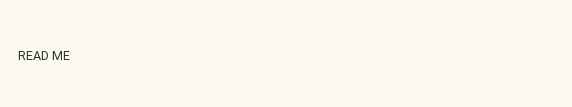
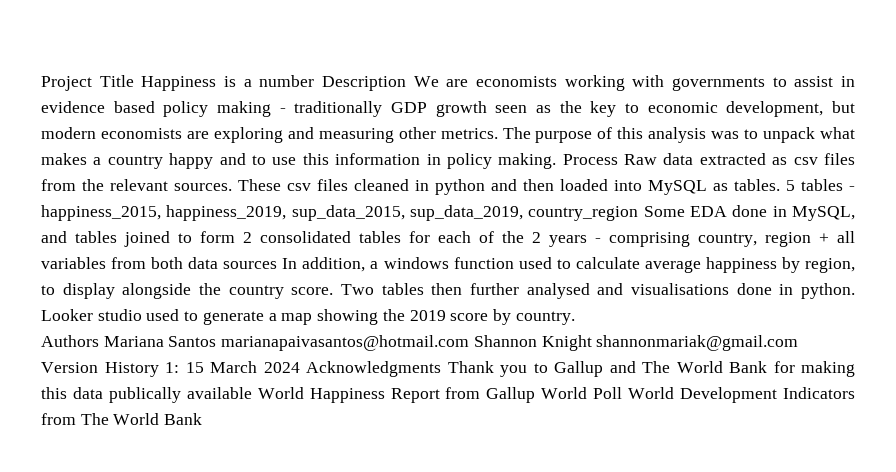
[18,51,71,60] READ ME -> [41,75,855,91] [41,101,855,117] [41,127,855,143] [41,153,856,169] [41,179,855,195] [41,205,856,221] [41,231,855,247] [41,257,855,273] [41,283,855,299] [41,309,575,325] [41,335,799,351] [41,361,855,377] [41,387,855,403] [41,413,203,425] Project Title Happiness is a number Description We are economists working with governments to assist in evidence based policy making - traditionally GDP growth seen as the key to economic development, but modern economists are exploring and measuring other metrics. The purpose of this analysis was to unpack what makes a country happy and to use this information in policy making. Process Raw data extracted as csv files from the relevant sources. These csv files cleaned in python and then loaded into MySQL as tables. 5 tables - happiness_2015, happiness_2019, sup_data_2015, sup_data_2019, country_region Some EDA done in MySQL, and tables joined to form 2 consolidated tables for each of the 2 years - comprising country, region + all variables from both data sources In addition, a windows function used to calculate average happiness by region, to display alongside the country score. Two tables then further analysed and visualisations done in python. Looker studio used to generate a map showing the 2019 score by country. // Authors Mariana Santos marianapaivasantos@hotmail.com Shannon Knight shannonmariak@gmail.com Version History 1: 15 March 2024 Acknowledgments Thank you to Gallup and The World Bank for making this data publically available World Happiness Report from Gallup World Poll World Development Indicators from The World Bank

